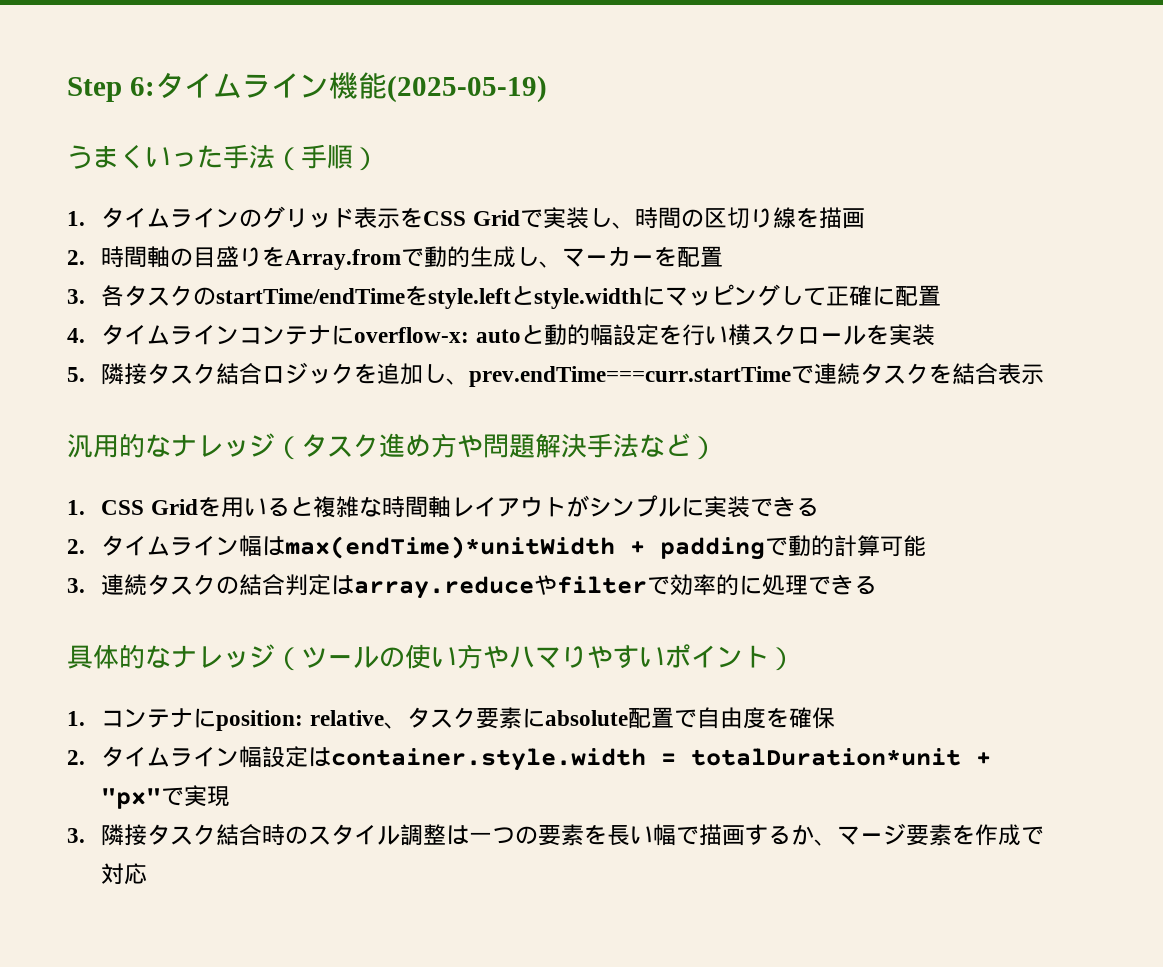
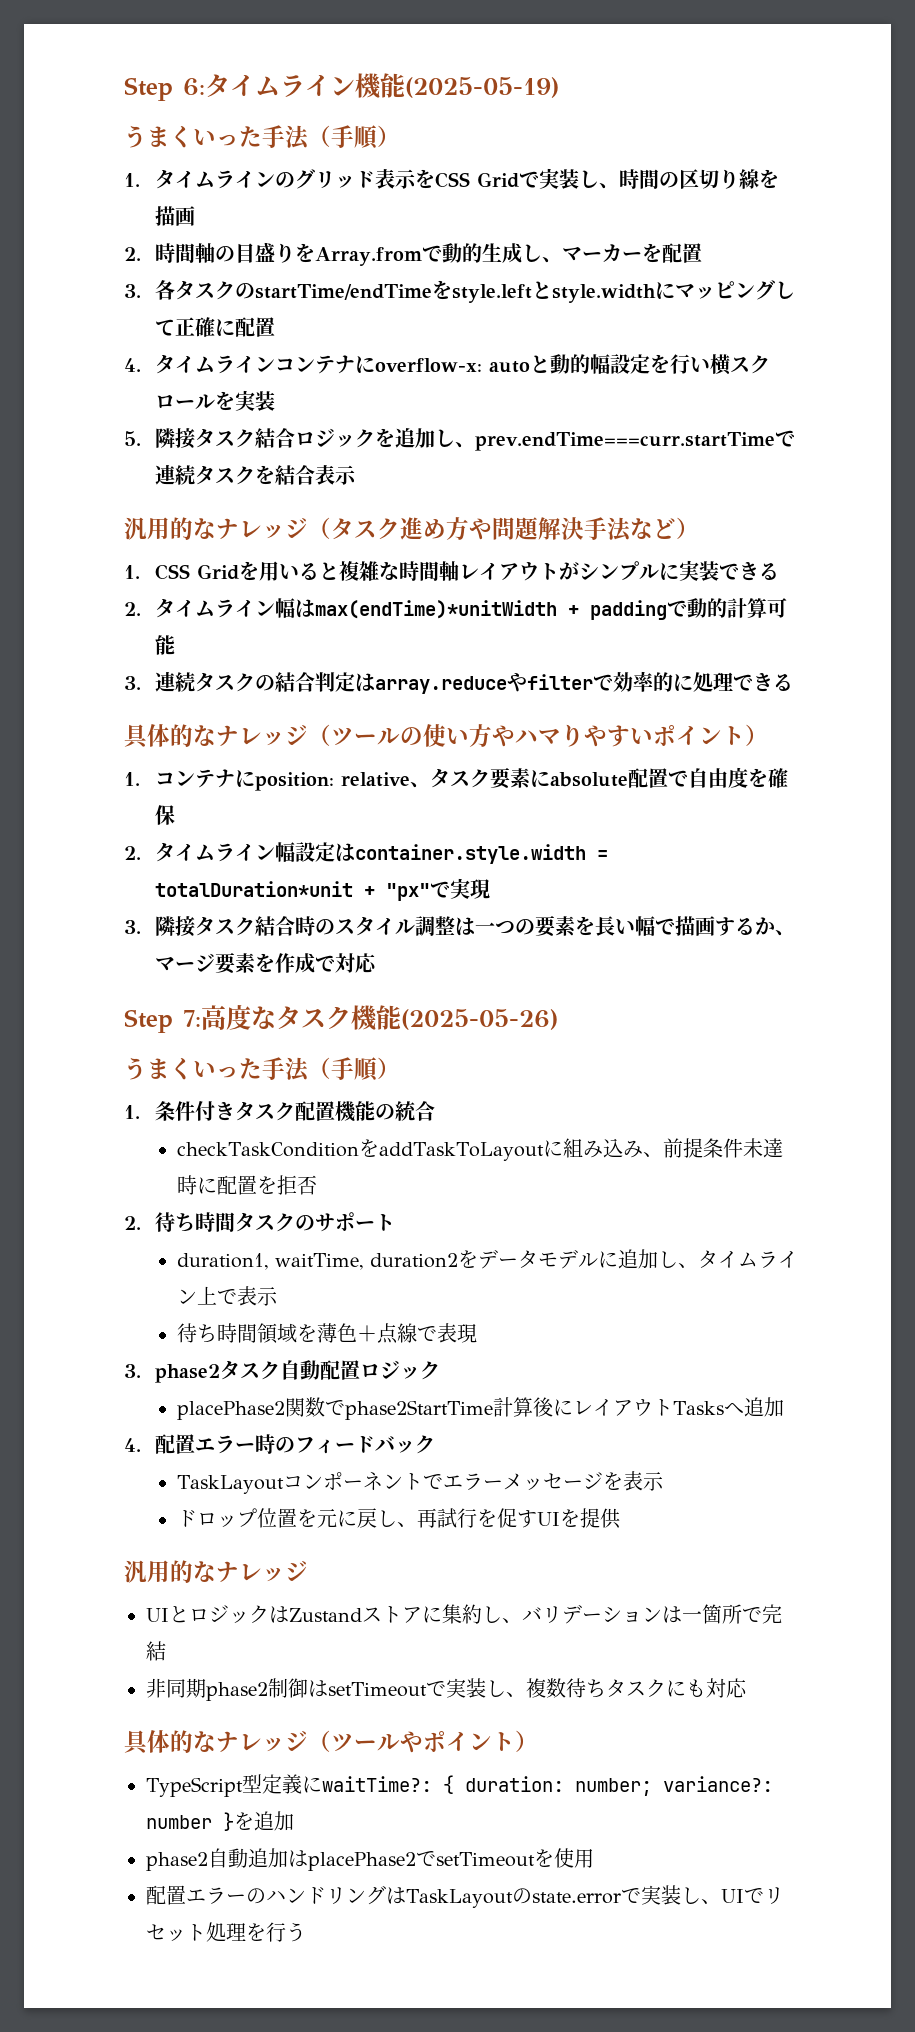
(148, 874) none -> [124,1005,558,1033] [124,1057,400,1082] [124,1100,435,1122] [176,1138,783,1161] [176,1175,317,1195] [124,1212,395,1232] [176,1249,798,1270] [176,1286,278,1306] [176,1323,477,1344] [124,1360,440,1383] [176,1397,784,1420] [124,1434,435,1454] [176,1471,664,1494] [176,1508,621,1529] [124,1560,308,1583] [146,1604,782,1624] [146,1641,166,1661] [146,1678,747,1701] [124,1730,538,1755] [146,1774,773,1797] [146,1811,294,1831] [146,1848,594,1871] [146,1885,784,1908] [146,1922,306,1942] // Step 7:高度なタスク機能(2025-05-26) // うまくいった手法（手順） // 1.条件付きタスク配置機能の統合 // checkTaskConditionをaddTaskToLayoutに組み込み、前提条件未達時に配置を拒否 // 2.待ち時間タスクのサポート // duration1, waitTime, duration2をデータモデルに追加し、タイムライン上で表示 // 待ち時間領域を薄色＋点線で表現 // 3. phase2タスク自動配置ロジック // placePhase2関数でphase2StartTime計算後にレイアウトTasksへ追加 // 4.配置エラー時のフィードバック // TaskLayoutコンポーネントでエラーメッセージを表示 // ドロップ位置を元に戻し、再試行を促すUIを提供 // 汎用的なナレッジ // UIとロジックはZustandストアに集約し、バリデーションは一箇所で完結 // 非同期phase2制御はsetTimeoutで実装し、複数待ちタスクにも対応 // 具体的なナレッジ（ツールやポイント） // TypeScript型定義にwaitTime?: { duration: number; variance?: number }を追加 // phase2自動追加はplacePhase2でsetTimeoutを使用 // 配置エラーのハンドリングはTaskLayoutのstate.errorで実装し、UIでリセット処理を行う

